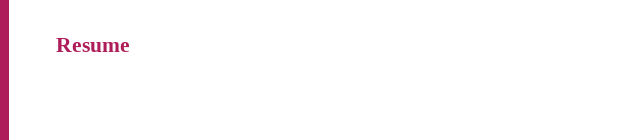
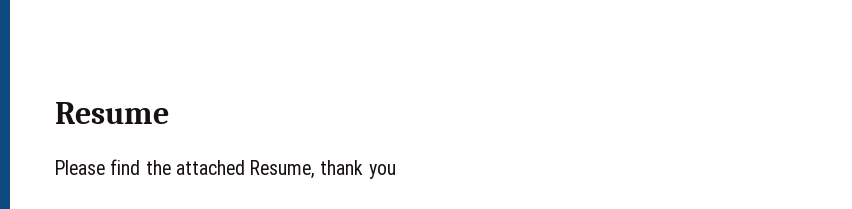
(130, 45) none -> [55,159,396,179] // Please find the attached Resume, thank you

